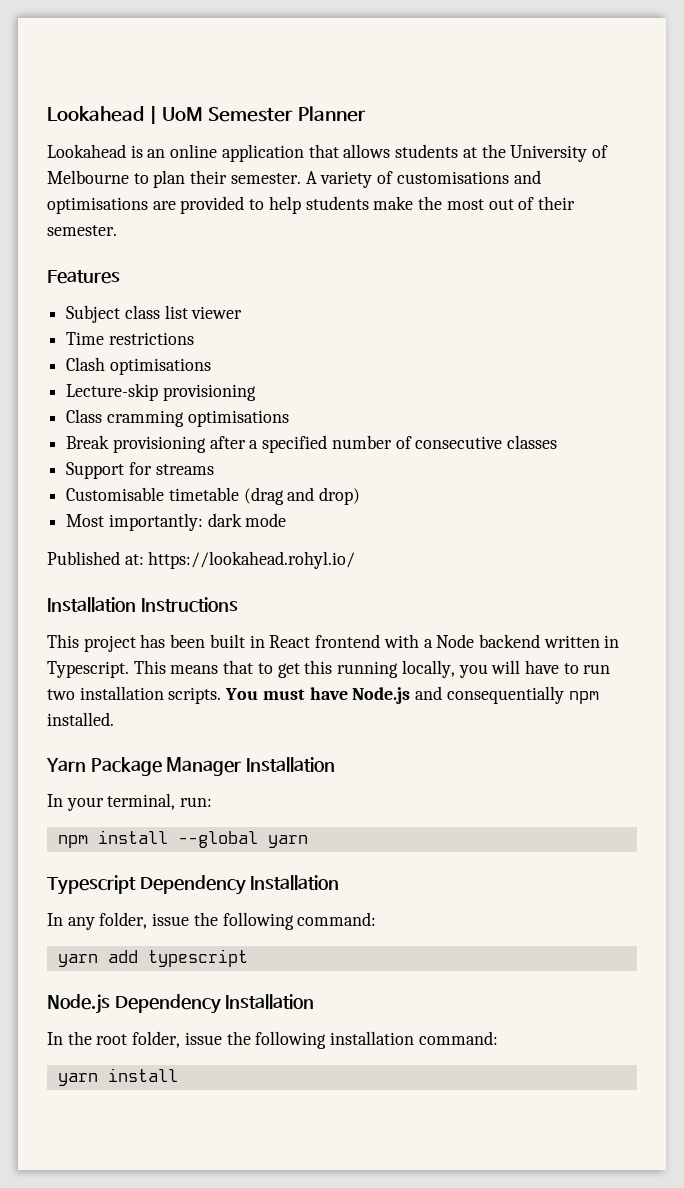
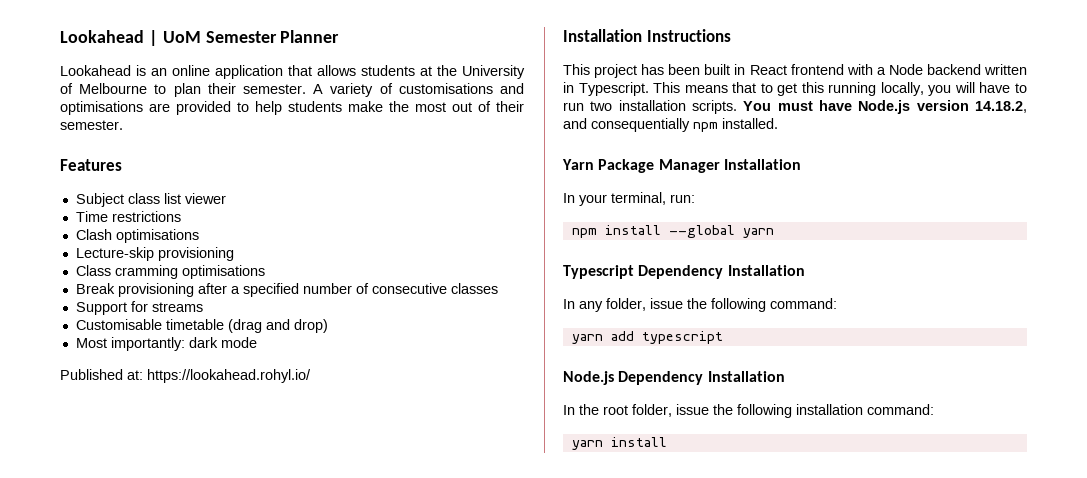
(411, 695) none -> [916,100,1027,113] version 14.18.2,

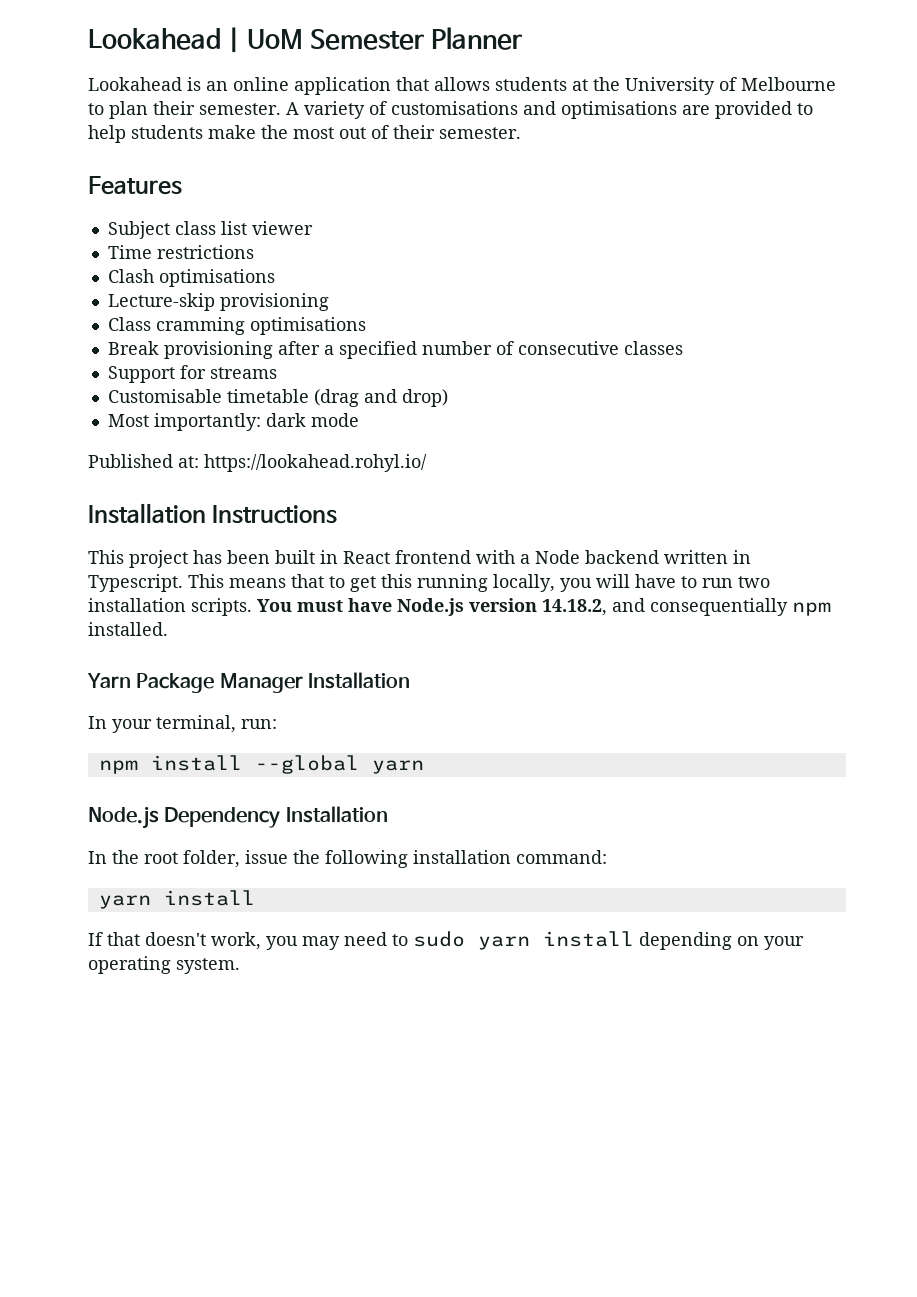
[563,265,805,279] [563,298,837,312] [571,331,723,344] // Typescript Dependency Installation // In any folder, issue the following command: // yarn add typescript -> (424, 767) none
(667, 442) none -> [88,931,804,950] [88,956,240,974] // If that doesn't work, you may need to sudo yarn install depending on your operating system.

